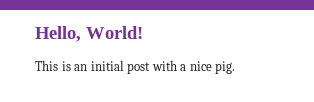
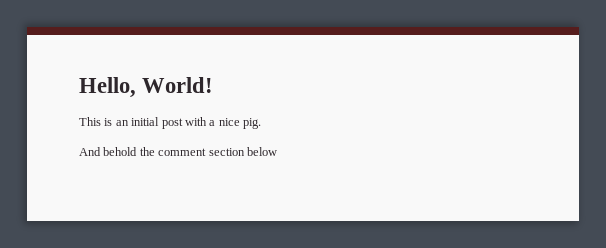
(236, 67) none -> [79,147,277,156] // And behold the comment section below

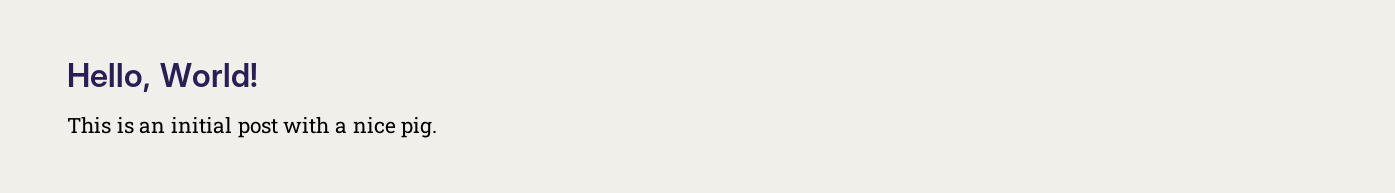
[79,147,277,156] // And behold the comment section below -> (438, 127) none

